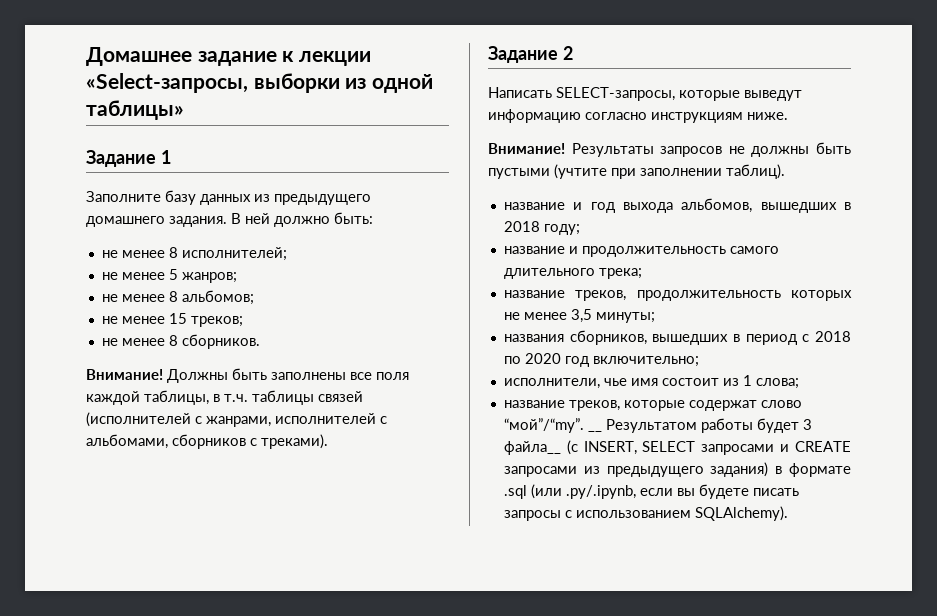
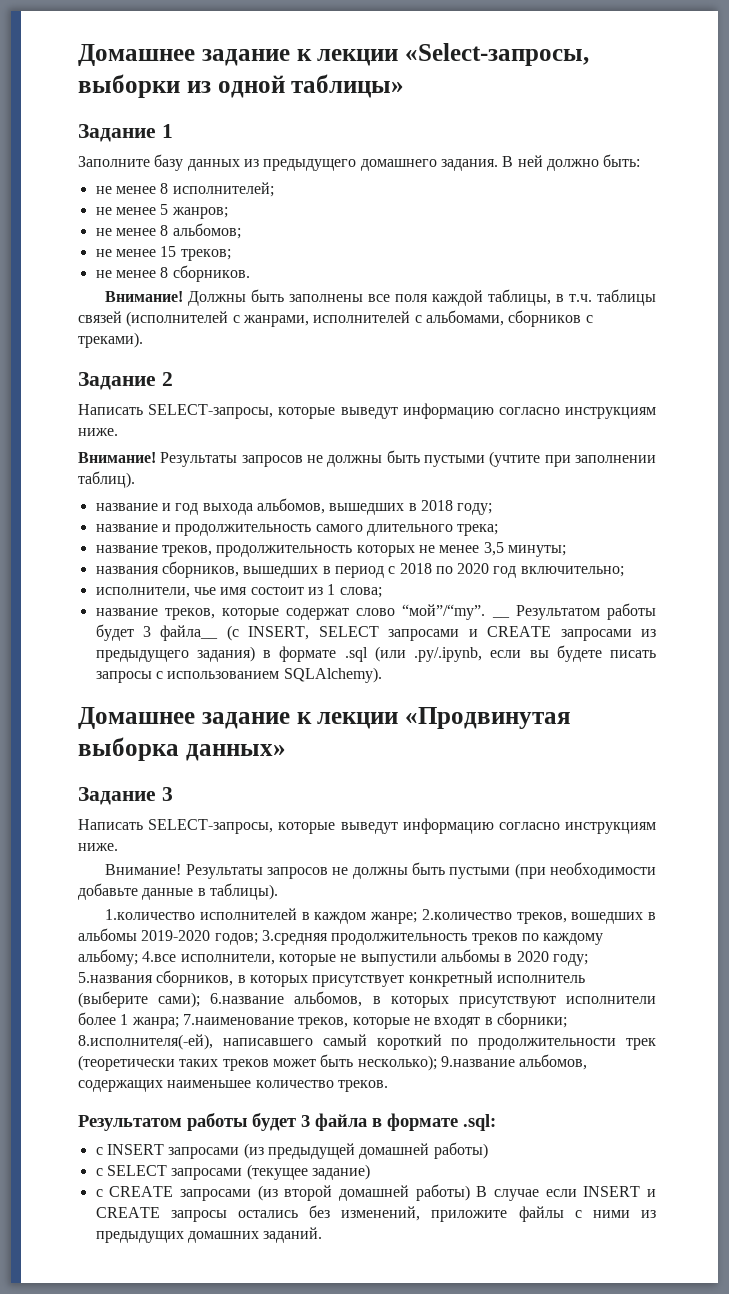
(788, 513) none -> [78,707,571,729] [78,737,286,761] [78,787,173,805] [78,818,657,834] [78,843,118,851] [105,862,657,879] [78,883,278,900] [105,908,657,924] [78,928,604,945] [78,949,588,966] [78,970,585,987] [78,991,657,1008] [78,1012,567,1029] [78,1034,656,1050] [78,1054,588,1071] [78,1080,388,1092] [78,1113,496,1131] [95,1142,488,1159] [95,1164,370,1180] [95,1184,657,1201] [95,1205,656,1222] [95,1227,323,1243] // Домашнее задание к лекции «Продвинутая выборка данных» // Задание 3 // Написать SELECT-запросы, которые выведут информацию согласно инструкциям ниже. // Внимание! Результаты запросов не должны быть пустыми (при необходимости добавьте данные в таблицы). // 1.количество исполнителей в каждом жанре; 2.количество треков, вошедших в альбомы 2019-2020 годов; 3.средняя продолжительность треков по каждому альбому; 4.все исполнители, которые не выпустили альбомы в 2020 году; 5.названия сборников, в которых присутствует конкретный исполнитель (выберите сами); 6.название альбомов, в которых присутствуют исполнители более 1 жанра; 7.наименование треков, которые не входят в сборники; 8.исполнителя(-ей), написавшего самый короткий по продолжительности трек (теоретически таких треков может быть несколько); 9.название альбомов, содержащих наименьшее количество треков. // Результатом работы будет 3 файла в формате .sql: // с INSERT запросами (из предыдущей домашней работы) // с SELECT запросами (текущее задание) // с CREATE запросами (из второй домашней работы) В случае если INSERT и CREATE запросы остались без изменений, приложите файлы c ними из предыдущих домашних заданий.

